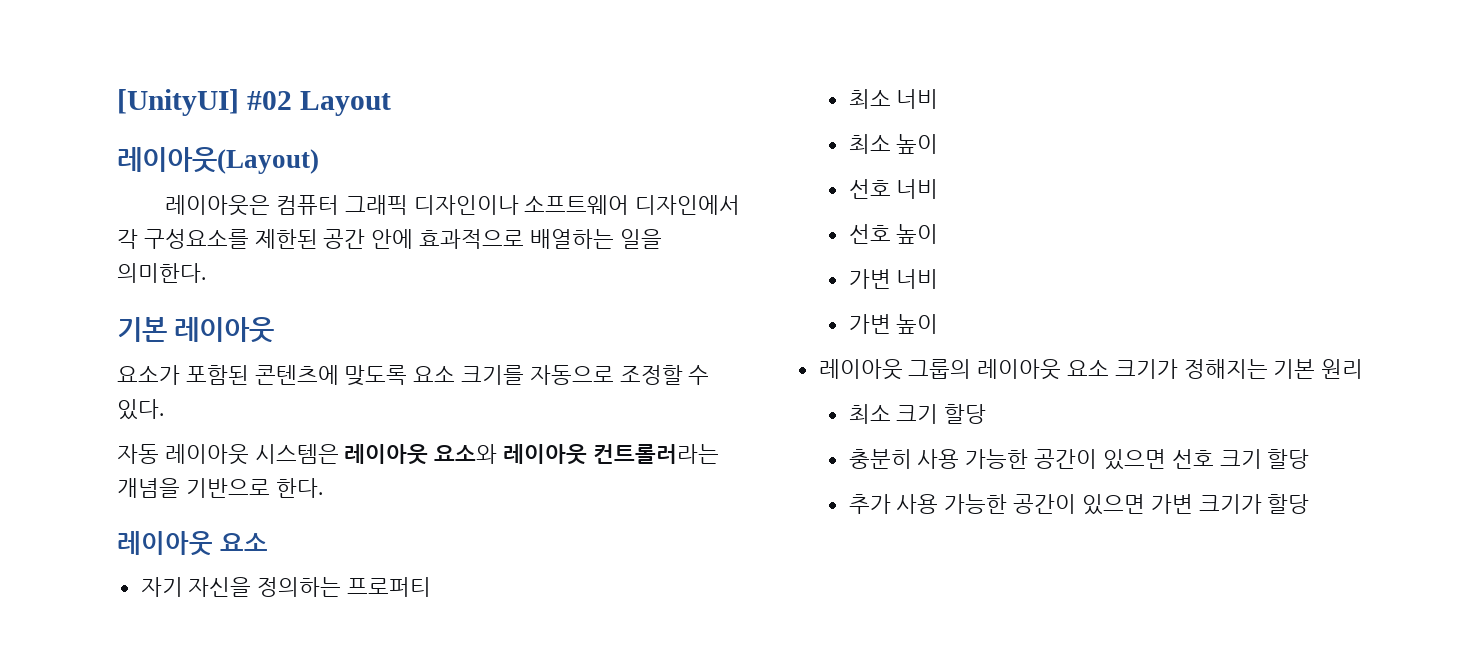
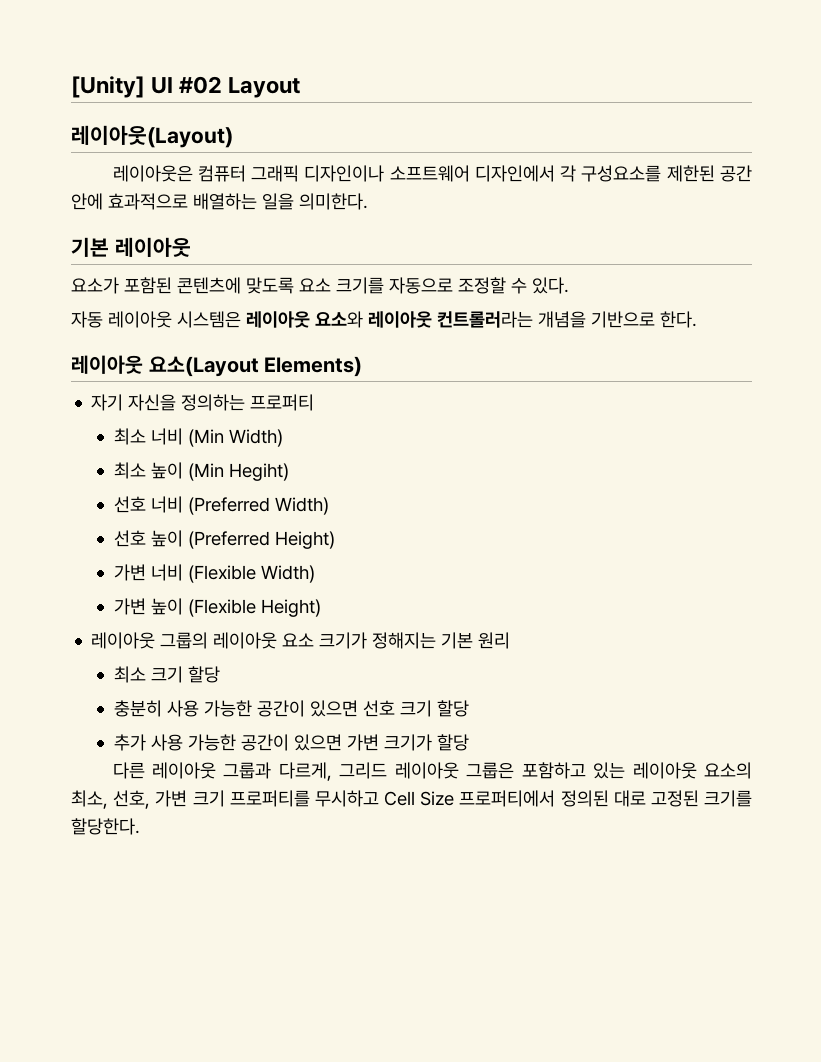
[117,89,239,116] [UnityUI] -> [71,76,174,98] [Unity] UI
[219,532,268,551] 요소 -> [148,356,363,377] 요소(Layout Elements)
(939, 99) none -> [187,429,283,447] (Min Width)
(939, 144) none -> [187,463,289,481] (Min Hegiht)
(939, 189) none -> [187,497,329,515] (Preferred Width)
(939, 234) none -> [187,531,335,549] (Preferred Height)
(939, 279) none -> [187,565,315,583] (Flexible Width)
(939, 324) none -> [187,599,321,617] (Flexible Height)
(1310, 504) none -> [112,762,752,781] [71,790,752,809] [71,818,140,835] // 다른 레이아웃 그룹과 다르게, 그리드 레이아웃 그룹은 포함하고 있는 레이아웃 요소의 최소, 선호, 가변 크기 프로퍼티를 무시하고 Cell Size 프로퍼티에서 정의된 대로 고정된 크기를 할당한다.

